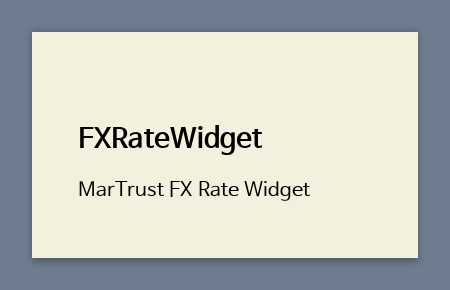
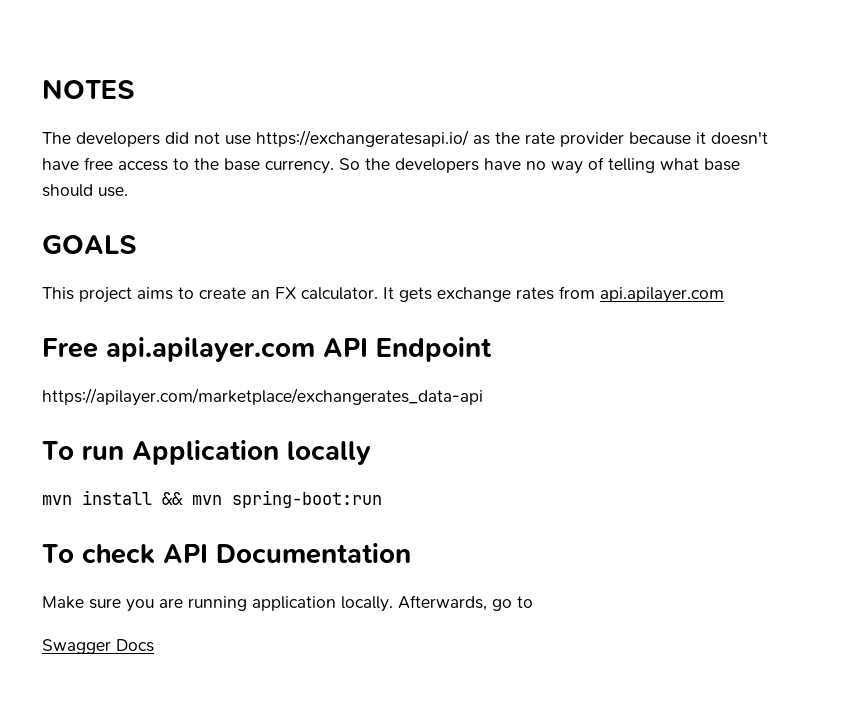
[78,125,262,155] [78,181,310,201] FXRateWidget // MarTrust FX Rate Widget -> [42,79,134,99] [42,130,768,147] [42,157,740,174] [42,184,128,197] [42,235,136,254] [42,286,724,303] [42,337,492,362] [42,388,483,406] [42,440,371,465] [42,490,382,508] [42,543,411,564] [42,595,533,612] [42,639,154,654] NOTES // The developers did not use https://exchangeratesapi.io/ as the rate provider because it doesn't have free access to the base currency. So the developers have no way of telling what base should use. // GOALS // This project aims to create an FX calculator. It gets exchange rates from api.apilayer.com // Free api.apilayer.com API Endpoint // https://apilayer.com/marketplace/exchangerates_data-api // To run Application locally // mvn install && mvn spring-boot:run // To check API Documentation // Make sure you are running application locally. Afterwards, go to // Swagger Docs

